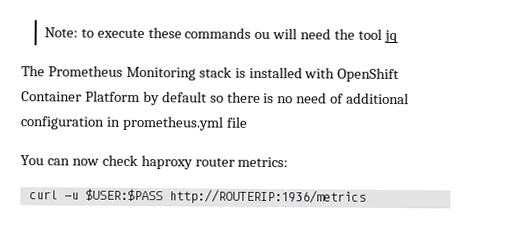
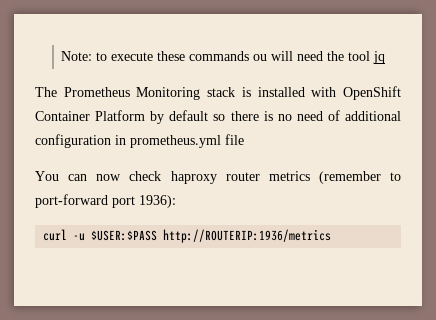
[237,156,289,168] metrics: -> [268,171,401,184] [35,194,176,208] metrics (remember to port-forward port 1936):

